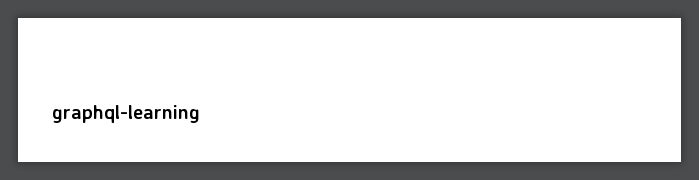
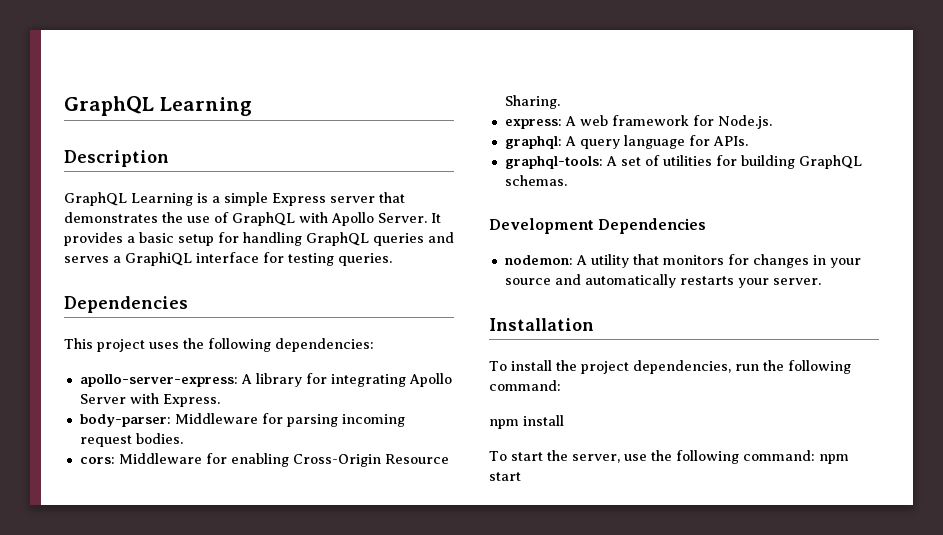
[52,105,200,123] graphql-learning -> [64,96,252,116] [64,150,169,167] [64,192,405,206] [64,212,441,226] [64,232,454,246] [64,252,392,266] [64,296,188,313] [64,338,374,352] [79,373,452,387] [79,393,220,407] [79,413,405,427] [79,433,183,447] [79,453,449,467] [504,95,560,109] [504,115,772,129] [504,135,748,149] [504,155,862,169] [504,175,567,186] [489,218,707,234] [504,254,861,268] [504,274,821,288] [489,318,594,331] [489,360,851,374] [489,380,561,391] [489,415,564,429] [489,450,849,464] [489,472,521,481] GraphQL Learning // Description // GraphQL Learning is a simple Express server that demonstrates the use of GraphQL with Apollo Server. It provides a basic setup for handling GraphQL queries and serves a GraphiQL interface for testing queries. // Dependencies // This project uses the following dependencies: // apollo-server-express: A library for integrating Apollo Server with Express. // body-parser: Middleware for parsing incoming request bodies. // cors: Middleware for enabling Cross-Origin Resource Sharing. // express: A web framework for Node.js. // graphql: A query language for APIs. // graphql-tools: A set of utilities for building GraphQL schemas. // Development Dependencies // nodemon: A utility that monitors for changes in your source and automatically restarts your server. // Installation // To install the project dependencies, run the following command: // npm install // To start the server, use the following command: npm start

